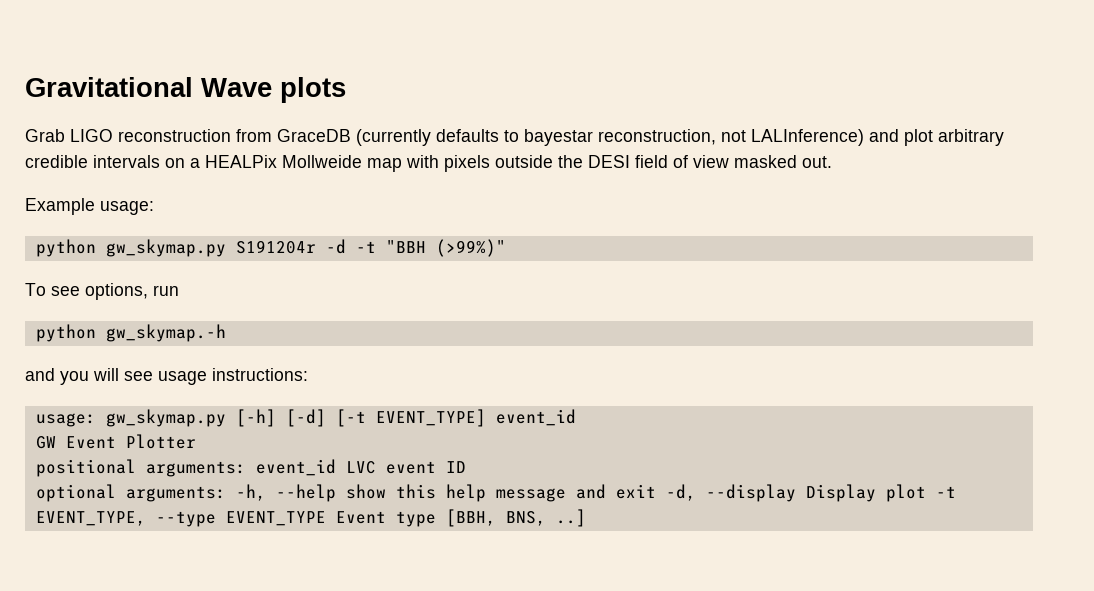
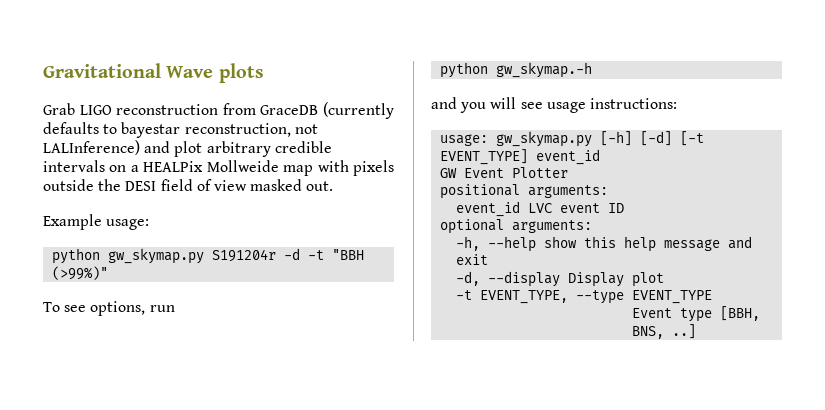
(246, 469) none -> (609, 191) //
(226, 494) none -> (593, 226) //
(656, 491) none -> (489, 259) //
(926, 493) none -> (665, 279) //
(326, 518) none -> (713, 297) //

